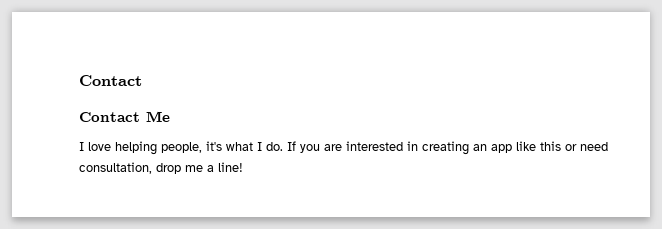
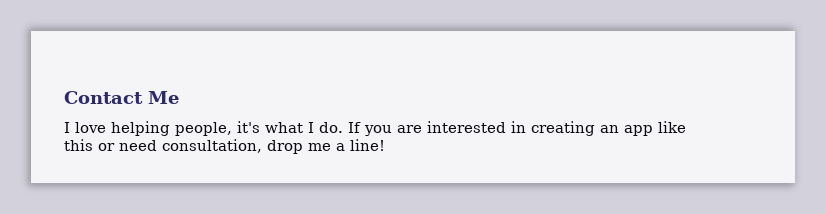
[79,75,142,86] [79,112,140,122] Contact // Contact -> [64,91,143,104] Contact

